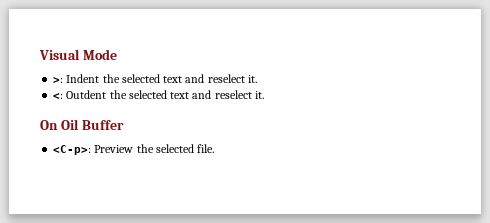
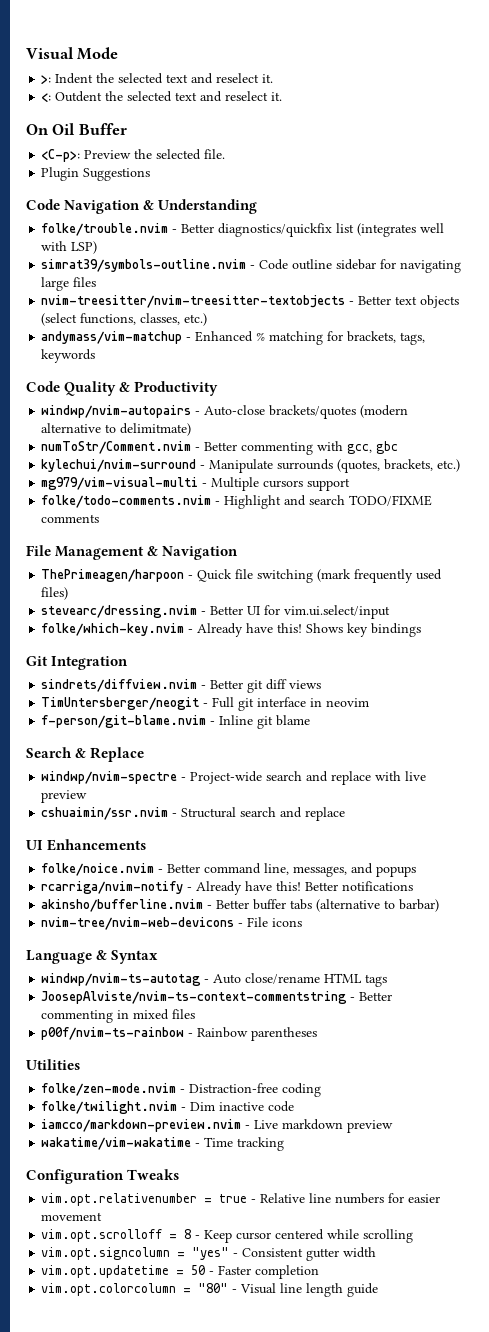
(215, 148) none -> [41,167,151,181] [26,199,258,214] [41,223,445,237] [41,241,98,254] [41,259,462,273] [41,277,97,291] [41,295,460,308] [41,313,208,326] [41,331,426,345] [41,349,96,363] [26,381,219,396] [41,405,409,419] [41,423,192,436] [41,441,399,455] [41,459,461,473] [41,477,351,491] [41,495,433,509] [41,514,100,523] [26,545,239,560] [41,569,443,583] [41,587,69,600] [41,605,391,619] [41,623,422,637] [26,656,129,670] [41,679,322,693] [41,697,370,711] [41,715,311,729] [26,747,145,762] [41,771,427,785] [41,790,88,803] [41,807,346,821] [26,839,147,851] [41,863,417,877] [41,881,414,895] [41,899,440,912] [41,917,303,930] [26,950,159,964] [41,973,388,987] [41,991,393,1004] [41,1009,196,1023] [41,1027,318,1041] [26,1059,80,1070] [41,1083,322,1097] [41,1101,295,1114] [41,1119,394,1133] [41,1137,285,1151] [26,1169,180,1184] [41,1193,441,1206] [41,1212,103,1221] [41,1229,414,1243] [41,1247,377,1261] [41,1265,320,1279] [41,1283,379,1297] // Plugin Suggestions // Code Navigation & Understanding // folke/trouble.nvim - Better diagnostics/quickfix list (integrates well with LSP) // simrat39/symbols-outline.nvim - Code outline sidebar for navigating large files // nvim-treesitter/nvim-treesitter-textobjects - Better text objects (select functions, classes, etc.) // andymass/vim-matchup - Enhanced % matching for brackets, tags, keywords // Code Quality & Productivity // windwp/nvim-autopairs - Auto-close brackets/quotes (modern alternative to delimitmate) // numToStr/Comment.nvim - Better commenting with gcc, gbc // kylechui/nvim-surround - Manipulate surrounds (quotes, brackets, etc.) // mg979/vim-visual-multi - Multiple cursors support // folke/todo-comments.nvim - Highlight and search TODO/FIXME comments // File Management & Navigation // ThePrimeagen/harpoon - Quick file switching (mark frequently used files) // stevearc/dressing.nvim - Better UI for vim.ui.select/input // folke/which-key.nvim - Already have this! Shows key bindings // Git Integration // sindrets/diffview.nvim - Better git diff views // TimUntersberger/neogit - Full git interface in neovim // f-person/git-blame.nvim - Inline git blame // Search & Replace // windwp/nvim-spectre - Project-wide search and replace with live preview // cshuaimin/ssr.nvim - Structural search and replace // UI Enhancements // folke/noice.nvim - Better command line, messages, and popups // rcarriga/nvim-notify - Already have this! Better notifications // akinsho/bufferline.nvim - Better buffer tabs (alternative to barbar) // nvim-tree/nvim-web-devicons - File icons // Language & Syntax // windwp/nvim-ts-autotag - Auto close/rename HTML tags // JoosepAlviste/nvim-ts-context-commentstring - Better commenting in mixed files // p00f/nvim-ts-rainbow - Rainbow parentheses // Utilities // folke/zen-mode.nvim - Distraction-free coding // folke/twilight.nvim - Dim inactive code // iamcco/markdown-preview.nvim - Live markdown preview // wakatime/vim-wakatime - Time tracking // Configuration Tweaks // vim.opt.relativenumber = true - Relative line numbers for easier movement // vim.opt.scrolloff = 8 - Keep cursor centered while scrolling // vim.opt.signcolumn = "yes" - Consistent gutter width // vim.opt.updatetime = 50 - Faster completion // vim.opt.colorcolumn = "80" - Visual line length guide

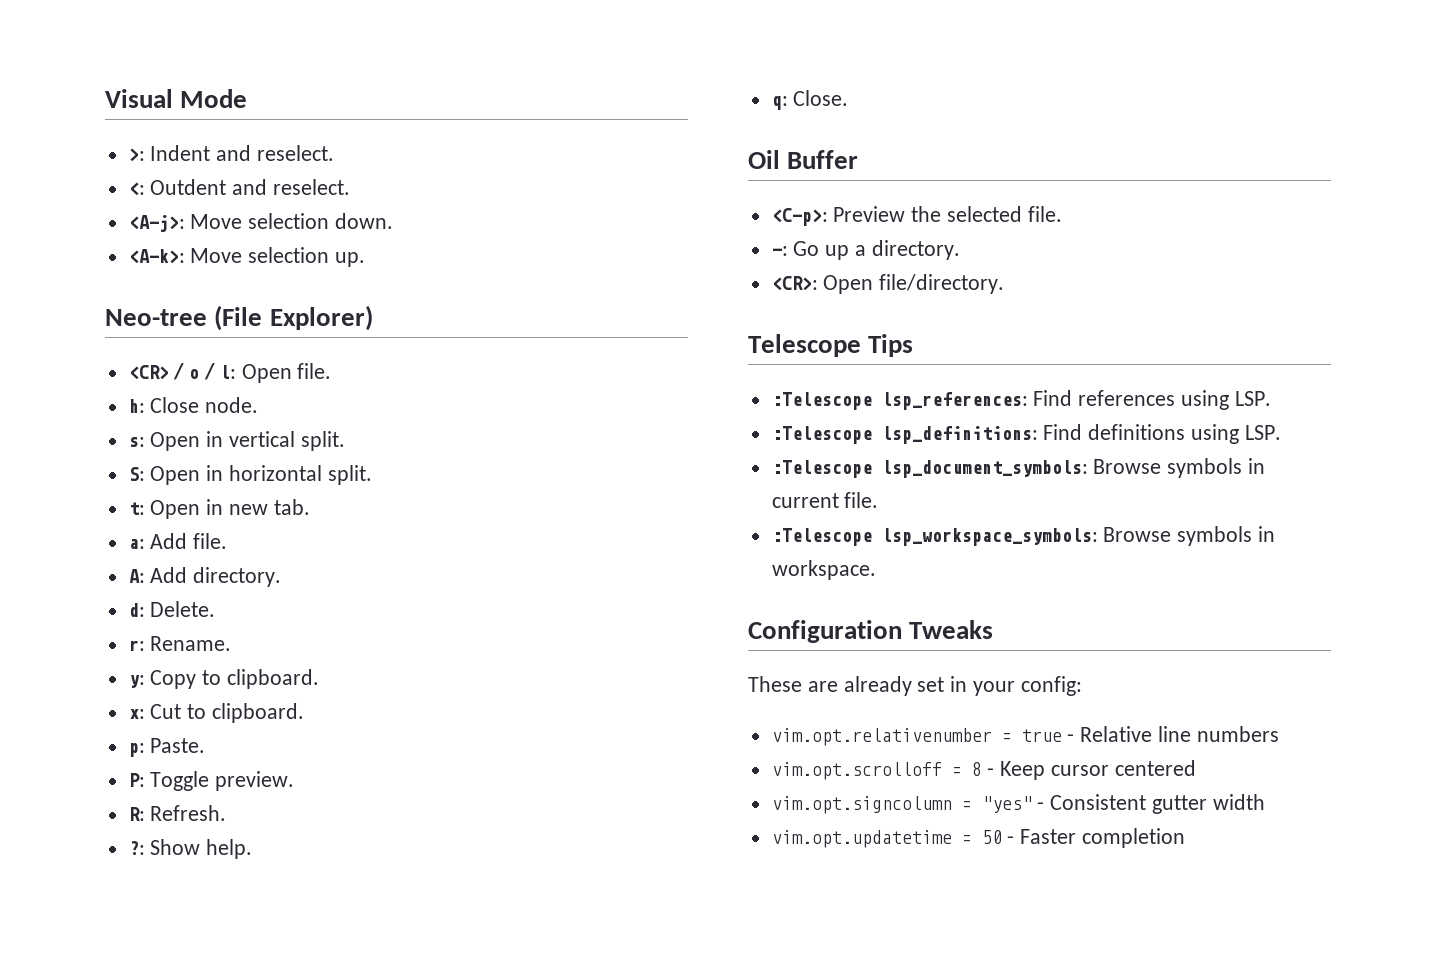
[96,73,274,84] [41,91,283,103] [26,124,49,135] the selected text and reselect it. // <: Outdent the selected text and reselect it. // On -> [216,145,335,161] [128,179,351,196] [128,213,394,232] [128,247,366,267] [105,305,373,331] [128,363,332,383] [128,397,259,413] [128,431,345,451] [128,465,372,485] [128,499,310,519] [128,533,228,549] [128,567,282,587] [128,601,216,617] [128,636,232,651] [128,669,320,689] [128,703,305,723] [128,738,206,757] [128,771,295,791] [128,805,227,821] [128,839,253,859] [771,90,849,110] and reselect. // <: Outdent and reselect. // <A-j>: Move selection down. // <A-k>: Move selection up. // Neo-tree (File Explorer) // <CR> / o / l: Open file. // h: Close node. // s: Open in vertical split. // S: Open in horizontal split. // t: Open in new tab. // a: Add file. // A: Add directory. // d: Delete. // r: Rename. // y: Copy to clipboard. // x: Cut to clipboard. // p: Paste. // P: Toggle preview. // R: Refresh. // ?: Show help. // q: Close. //
[41,167,151,181] [26,199,258,214] [41,223,445,237] [41,241,98,254] [41,259,462,273] [41,277,97,291] [41,295,460,308] [41,313,208,326] [41,331,426,345] [41,349,96,363] [26,381,219,396] [41,405,409,419] [41,423,192,436] [41,441,399,455] [41,459,461,473] [41,477,351,491] [41,495,433,509] [41,514,100,523] [26,545,239,560] [41,569,443,583] [41,587,69,600] [41,605,391,619] [41,623,422,637] [26,656,129,670] [41,679,322,693] [41,697,370,711] [41,715,311,729] [26,747,145,762] [41,771,427,785] [41,790,88,803] [41,807,346,821] [26,839,147,851] [41,863,417,877] [41,881,414,895] [41,899,440,912] [41,917,303,930] [26,950,159,964] [41,973,388,987] [41,991,393,1004] [41,1009,196,1023] [41,1027,318,1041] [26,1059,80,1070] [41,1083,322,1097] [41,1101,295,1114] [41,1119,394,1133] [41,1137,285,1151] [26,1169,180,1184] Plugin Suggestions // Code Navigation & Understanding // folke/trouble.nvim - Better diagnostics/quickfix list (integrates well with LSP) // simrat39/symbols-outline.nvim - Code outline sidebar for navigating large files // nvim-treesitter/nvim-treesitter-textobjects - Better text objects (select functions, classes, etc.) // andymass/vim-matchup - Enhanced % matching for brackets, tags, keywords // Code Quality & Productivity // windwp/nvim-autopairs - Auto-close brackets/quotes (modern alternative to delimitmate) // numToStr/Comment.nvim - Better commenting with gcc, gbc // kylechui/nvim-surround - Manipulate surrounds (quotes, brackets, etc.) // mg979/vim-visual-multi - Multiple cursors support // folke/todo-comments.nvim - Highlight and search TODO/FIXME comments // File Management & Navigation // ThePrimeagen/harpoon - Quick file switching (mark frequently used files) // stevearc/dressing.nvim - Better UI for vim.ui.select/input // folke/which-key.nvim - Already have this! Shows key bindings // Git Integration // sindrets/diffview.nvim - Better git diff views // TimUntersberger/neogit - Full git interface in neovim // f-person/git-blame.nvim - Inline git blame // Search & Replace // windwp/nvim-spectre - Project-wide search and replace with live preview // cshuaimin/ssr.nvim - Structural search and replace // UI Enhancements // folke/noice.nvim - Better command line, messages, and popups // rcarriga/nvim-notify - Already have this! Better notifications // akinsho/bufferline.nvim - Better buffer tabs (alternative to barbar) // nvim-tree/nvim-web-devicons - File icons // Language & Syntax // windwp/nvim-ts-autotag - Auto close/rename HTML tags // JoosepAlviste/nvim-ts-context-commentstring - Better commenting in mixed files // p00f/nvim-ts-rainbow - Rainbow parentheses // Utilities // folke/zen-mode.nvim - Distraction-free coding // folke/twilight.nvim - Dim inactive code // iamcco/markdown-preview.nvim - Live markdown preview // wakatime/vim-wakatime - Time tracking // Configuration Tweaks -> [771,240,960,260] [771,274,1005,294] [748,334,914,357] [771,390,1271,410] [771,424,1281,444] [771,458,1266,478] [771,492,879,508] [771,526,1276,546] [771,560,876,580] [748,620,994,643] [748,676,1082,696] -: Go up a directory. // <CR>: Open file/directory. // Telescope Tips // :Telescope lsp_references: Find references using LSP. // :Telescope lsp_definitions: Find definitions using LSP. // :Telescope lsp_document_symbols: Browse symbols in current file. // :Telescope lsp_workspace_symbols: Browse symbols in workspace. // Configuration Tweaks // These are already set in your config:
[388,1193,441,1203] [41,1212,103,1221] for easier movement -> (1279, 734) none
[327,1229,414,1243] while scrolling -> (1196, 768) none
[41,1283,379,1297] // vim.opt.colorcolumn = "80" - Visual line length guide -> (1186, 838) none

